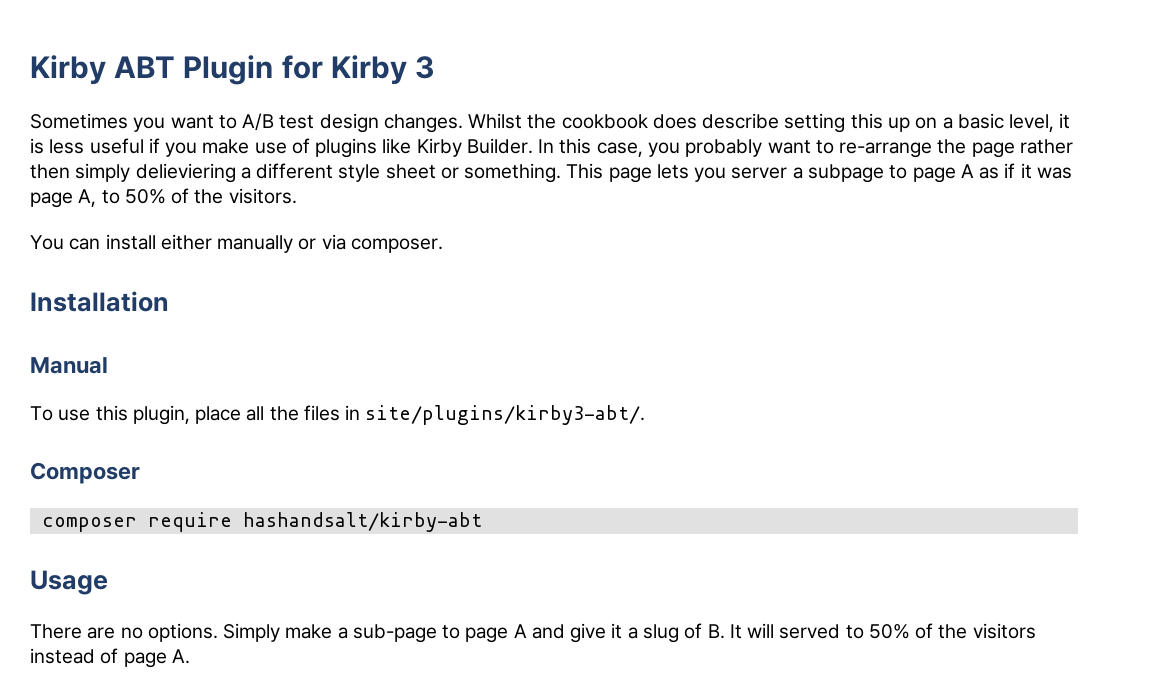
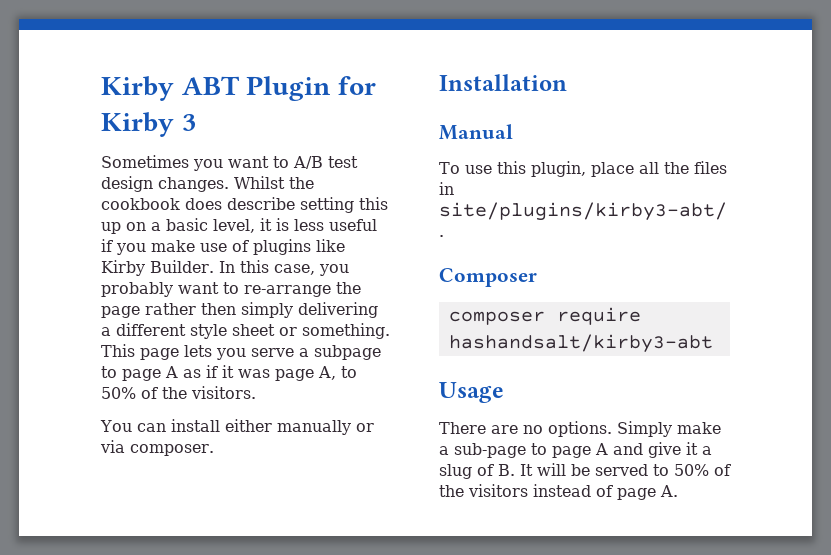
[135,163,236,183] delieviering -> [298,302,378,318] delivering
[731,167,788,179] server -> [251,348,294,357] serve
[242,512,482,532] hashandsalt/kirby-abt -> [448,334,713,353] hashandsalt/kirby3-abt
(775, 630) none -> [571,464,590,476] be

